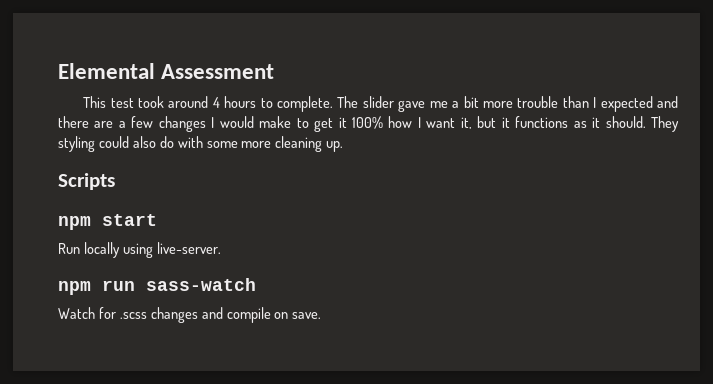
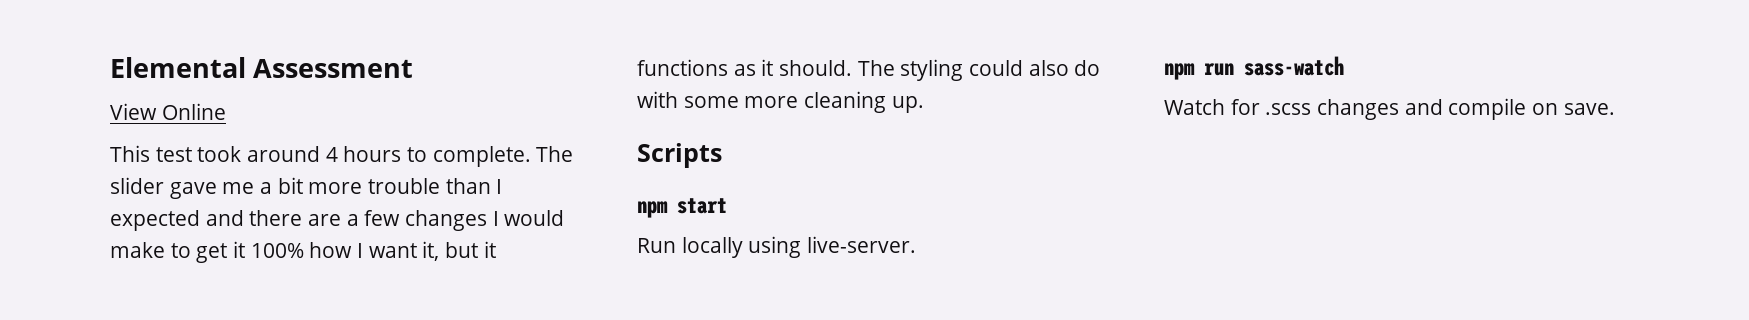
(275, 71) none -> [110,103,226,120] // View Online
[651,116,679,132] They -> [857,60,895,76] The

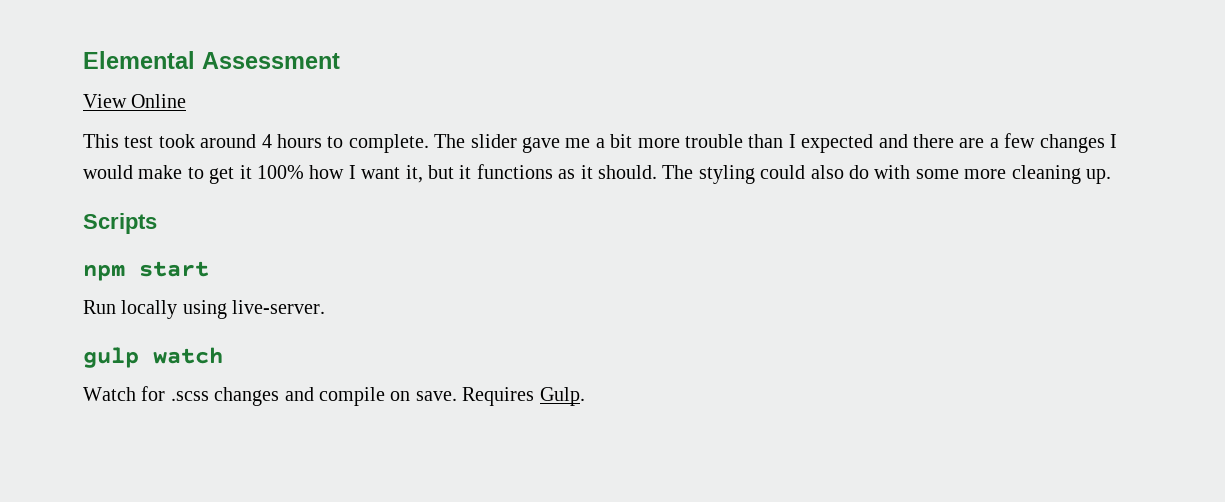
[1164,56,1344,80] npm run sass-watch -> [83,347,223,368] gulp watch
(1615, 109) none -> [462,387,585,406] Requires Gulp.

